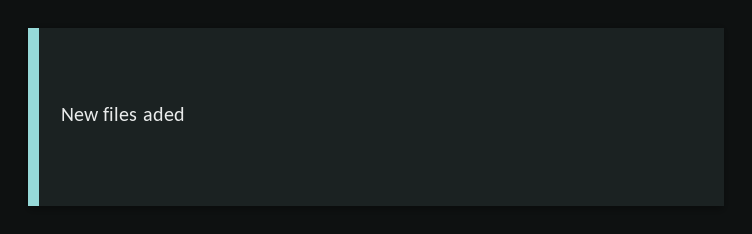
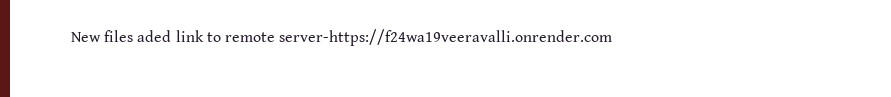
(185, 114) none -> [175,29,613,46] link to remote server-https://f24wa19veeravalli.onrender.com

